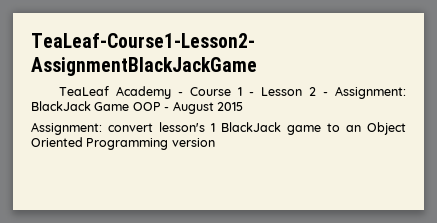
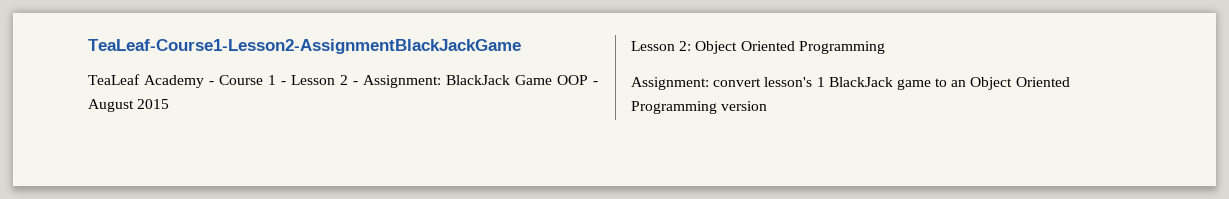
(243, 106) none -> [631,41,885,54] // Lesson 2: Object Oriented Programming

